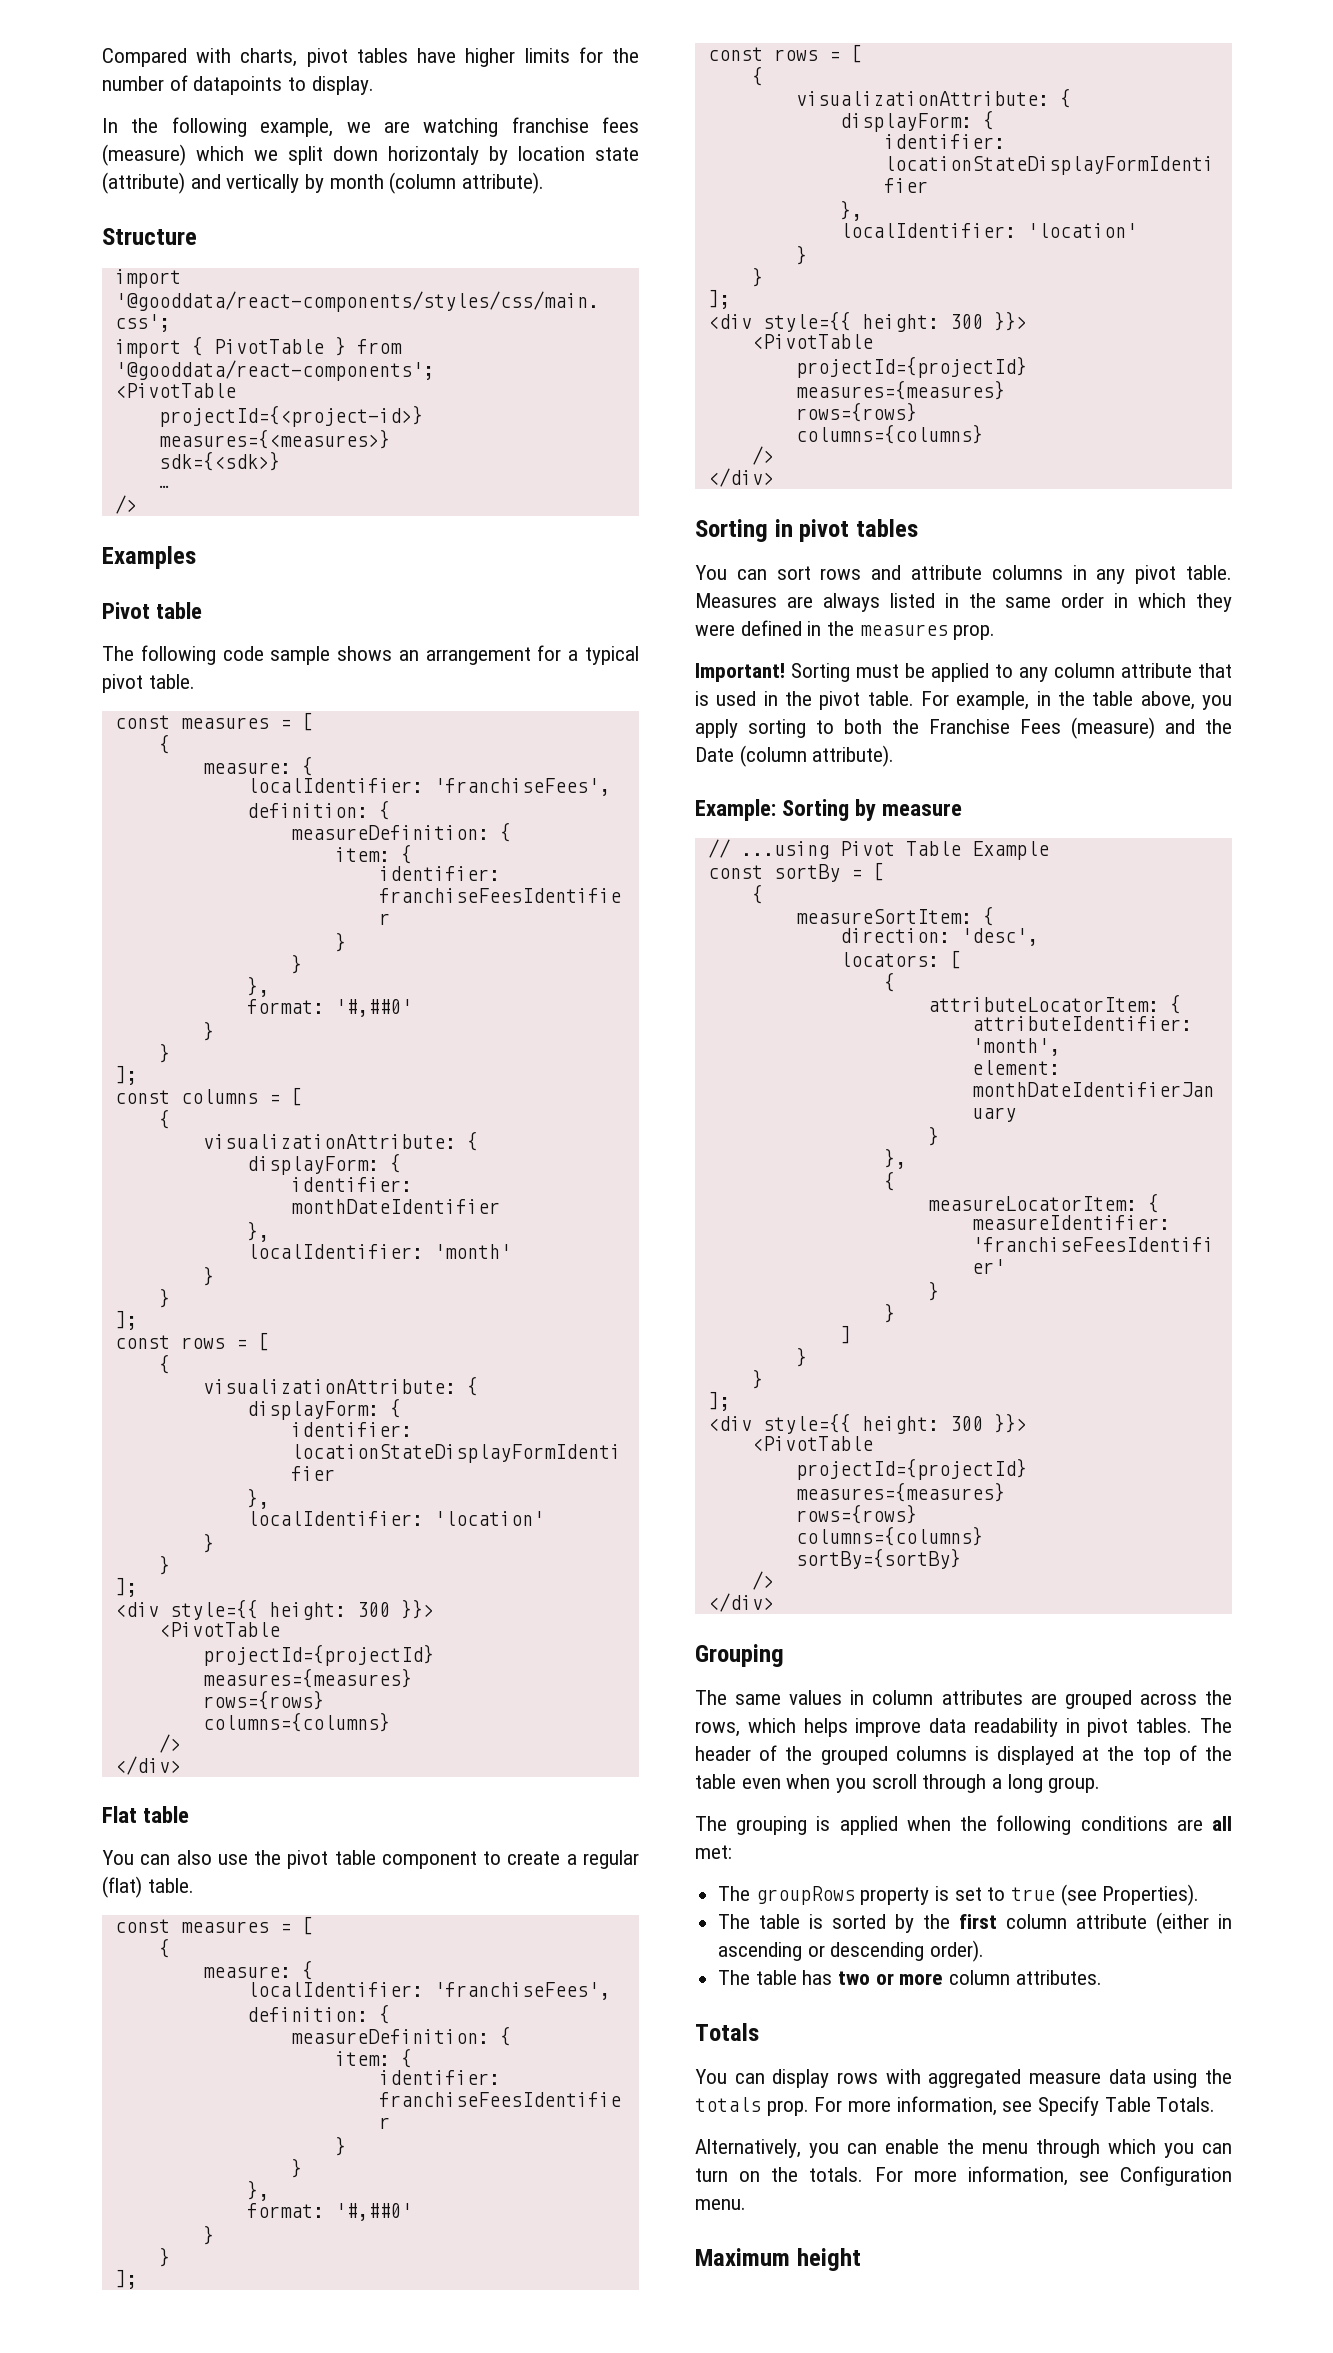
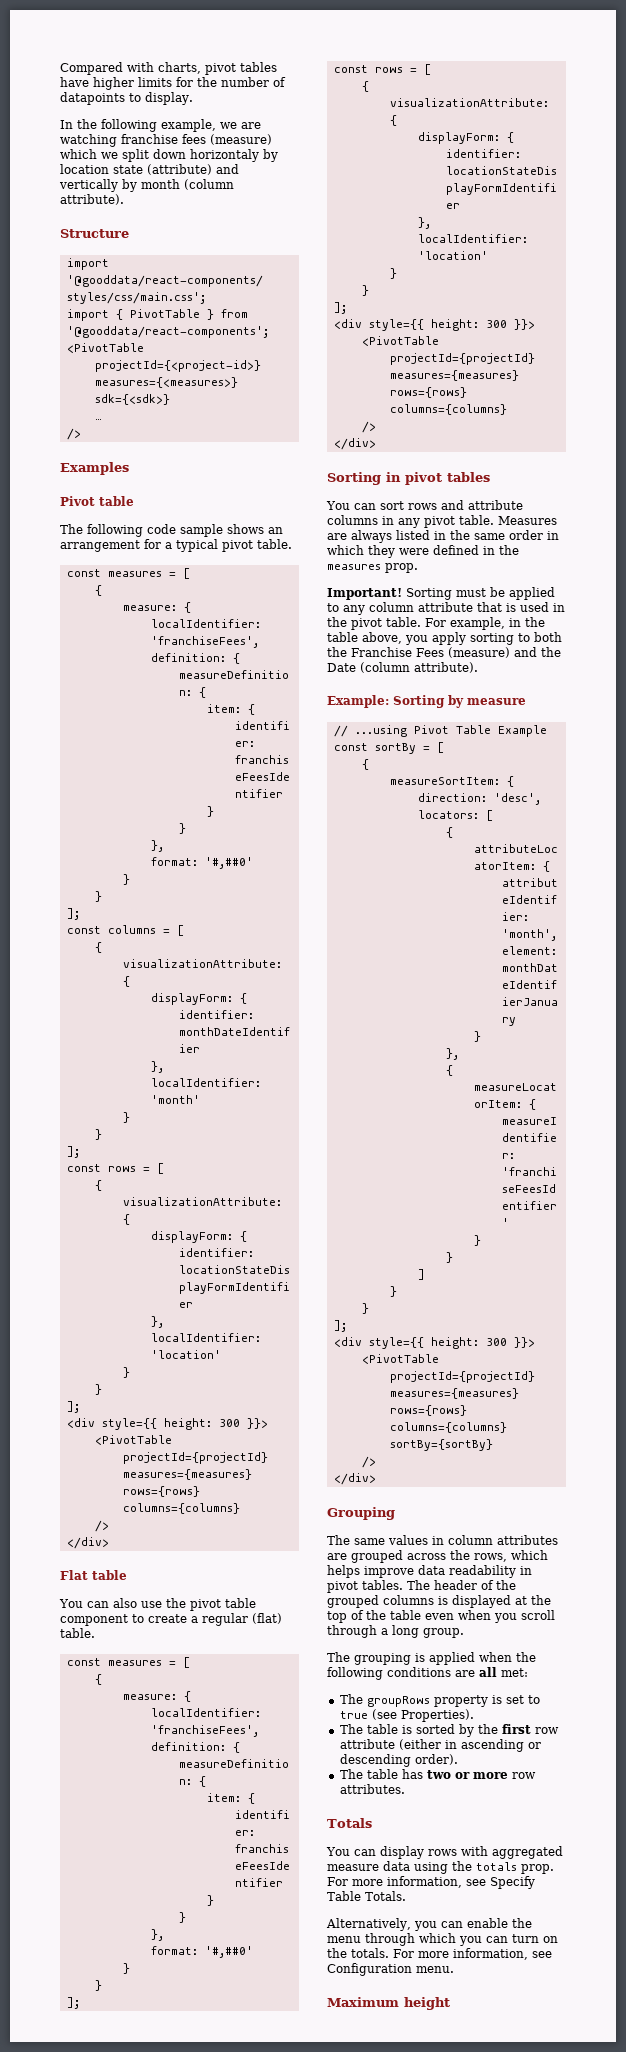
[1006,1914,1068,1929] column -> [534,1727,559,1734] row
[949,1970,1011,1985] column -> [511,1772,536,1779] row

